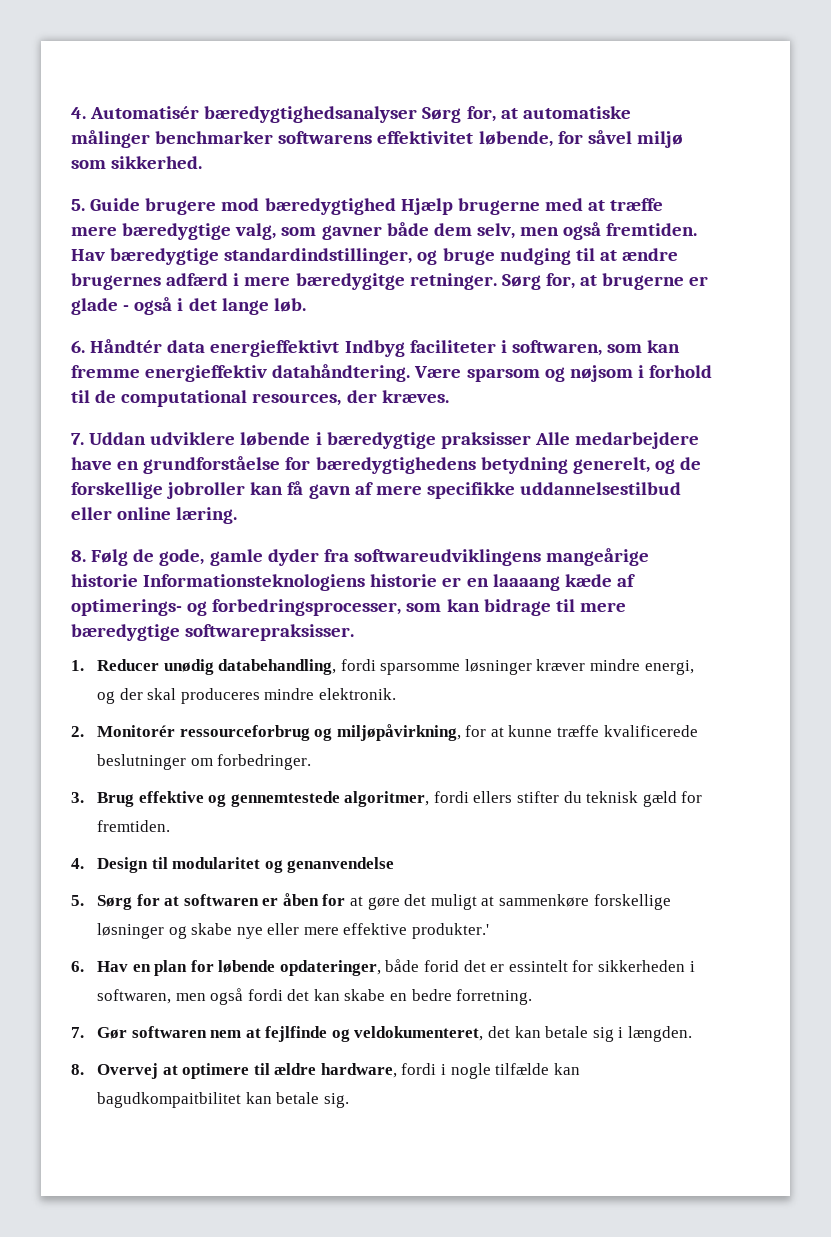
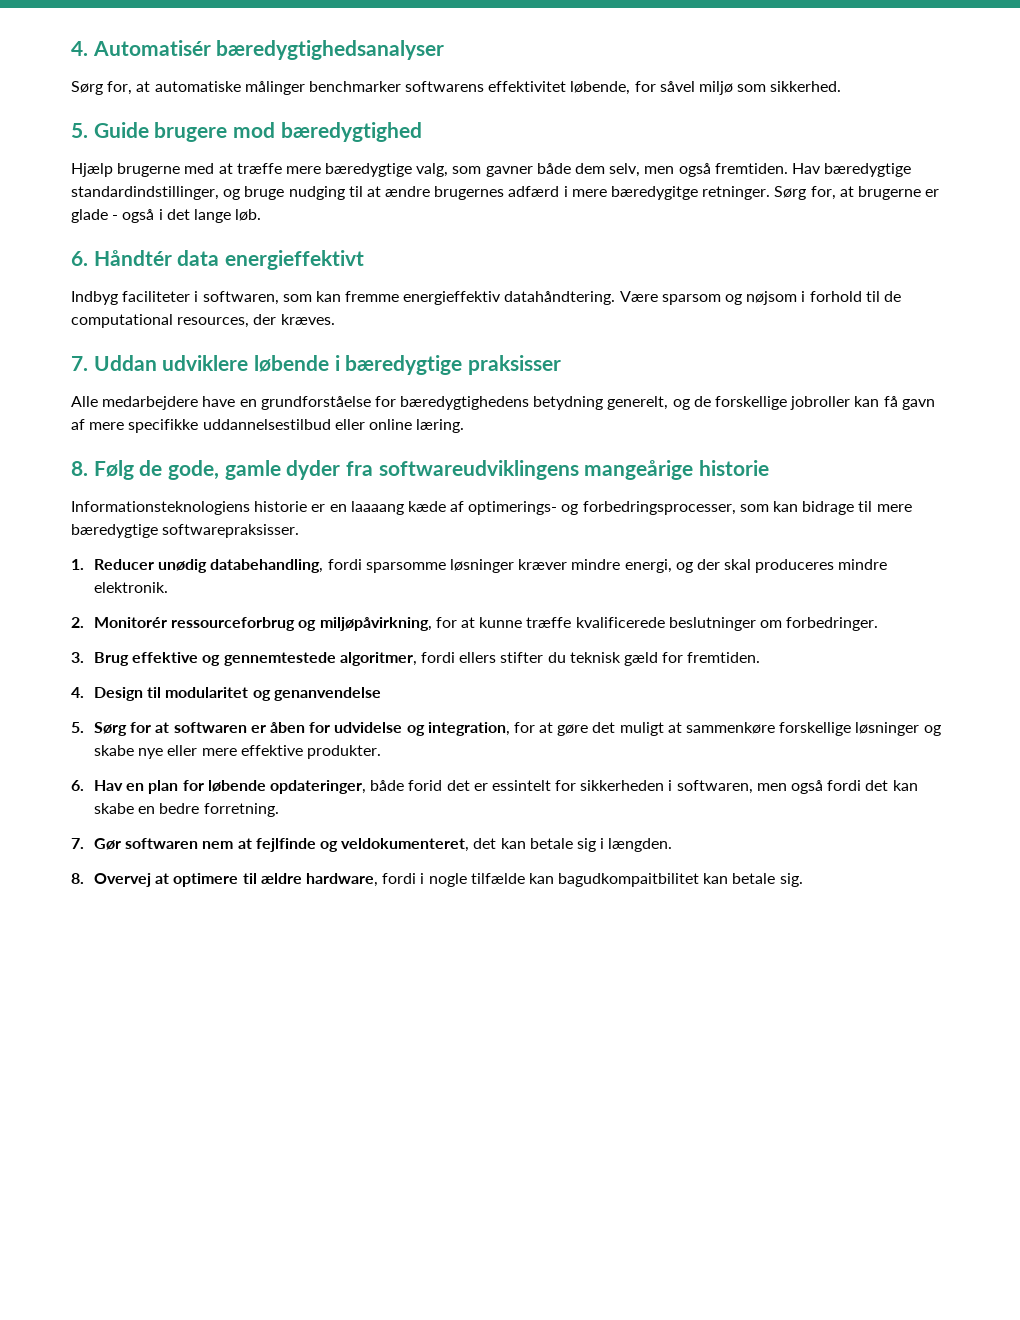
(418, 114) none -> (445, 50) //
(396, 206) none -> (422, 132) //
(340, 348) none -> (365, 260) //
(531, 440) none -> (562, 365) //
(138, 580) none -> (770, 468) //
(346, 900) none -> [334,722,535,736] udvidelse og integration, for
[412,923,490,939] produkter.' -> [306,745,381,759] produkter.

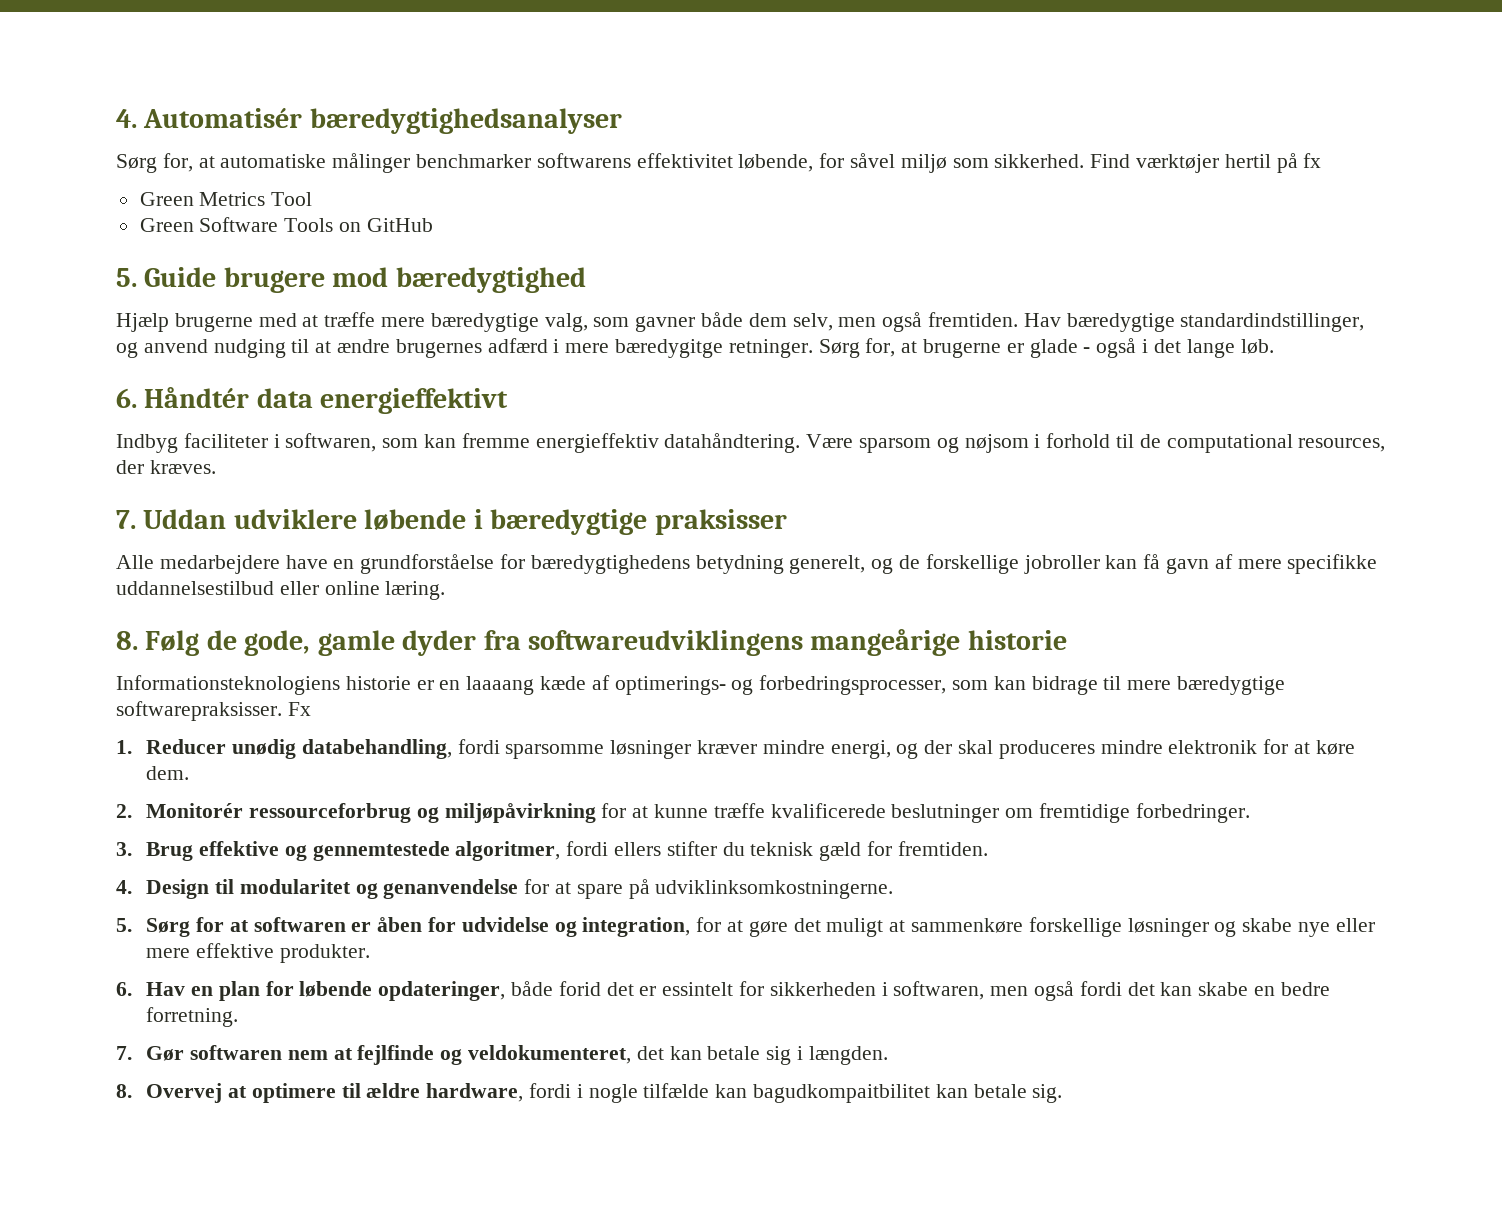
(842, 86) none -> [1090,153,1322,173] [139,192,313,206] [139,217,433,232] Find værktøjer hertil på fx // Green Metrics Tool // Green Software Tools on GitHub
[244,186,285,200] bruge -> [143,339,208,353] anvend
(300, 531) none -> [287,702,311,716] Fx
[94,582,169,593] elektronik. -> [1168,739,1355,755] [146,766,190,780] elektronik for at køre dem.
[319,617,432,631] miljøpåvirkning, -> [444,803,596,823] miljøpåvirkning
(782, 624) none -> [1038,803,1130,823] fremtidige
(381, 694) none -> [524,879,894,899] for at spare på udviklinksomkostningerne.

